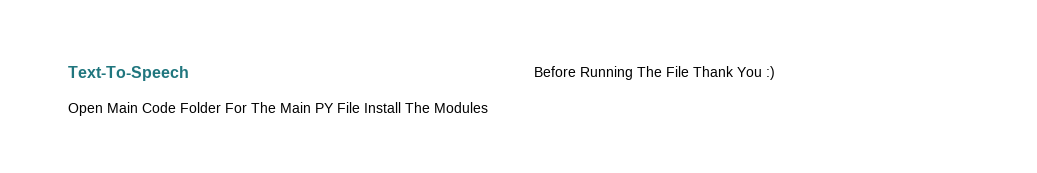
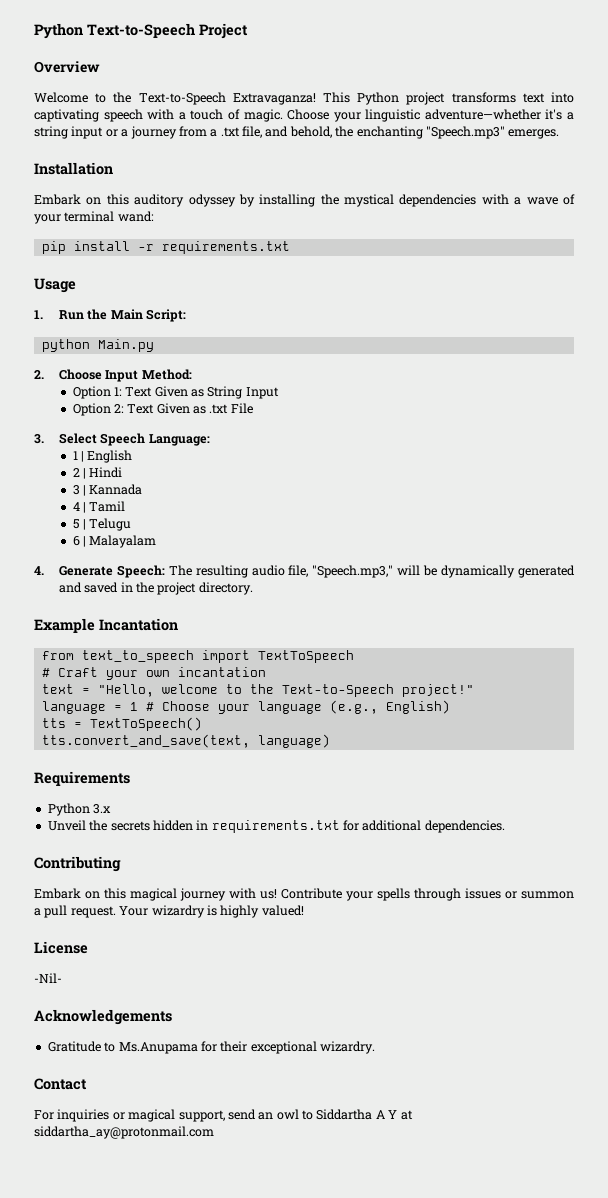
[68,66,189,81] [68,102,488,116] [534,66,775,80] Text-To-Speech // Open Main Code Folder For The Main PY File Install The Modules Before Running The File Thank You :) -> [34,23,248,39] [34,61,100,73] [34,92,574,105] [34,109,574,122] [34,126,560,139] [34,162,113,175] [34,194,575,207] [34,211,154,224] [41,241,290,254] [34,278,76,293] [34,309,186,322] [41,339,154,352] [34,369,192,382] [72,386,279,399] [72,403,253,416] [34,433,210,446] [72,450,133,463] [72,467,123,479] [72,484,143,496] [72,501,126,513] [72,518,132,531] [72,535,157,548] [34,565,575,578] [58,582,253,595] [34,618,178,633] [41,650,354,663] [41,667,266,680] [41,684,474,697] [41,700,450,714] [41,717,202,731] [41,734,330,748] [34,771,130,786] [47,803,112,816] [47,820,505,833] [34,856,121,872] [34,888,574,901] [34,905,304,918] [34,941,88,954] [34,973,62,983] [34,1009,172,1025] [47,1041,375,1054] [34,1078,87,1090] [34,1109,413,1122] [34,1126,214,1139] Python Text-to-Speech Project // Overview // Welcome to the Text-to-Speech Extravaganza! This Python project transforms text into captivating speech with a touch of magic. Choose your linguistic adventure—whether it's a string input or a journey from a .txt file, and behold, the enchanting "Speech.mp3" emerges. // Installation // Embark on this auditory odyssey by installing the mystical dependencies with a wave of your terminal wand: // pip install -r requirements.txt // Usage // 1. Run the Main Script: // python Main.py // 2. Choose Input Method: // Option 1: Text Given as String Input // Option 2: Text Given as .txt File // 3. Select Speech Language: // 1 | English // 2 | Hindi // 3 | Kannada // 4 | Tamil // 5 | Telugu // 6 | Malayalam // 4. Generate Speech: The resulting audio file, "Speech.mp3," will be dynamically generated and saved in the project directory. // Example Incantation // from text_to_speech import TextToSpeech // # Craft your own incantation // text = "Hello, welcome to the Text-to-Speech project!" // language = 1 # Choose your language (e.g., English) // tts = TextToSpeech() // tts.convert_and_save(text, language) // Requirements // Python 3.x // Unveil the secrets hidden in requirements.txt for additional dependencies. // Contributing // Embark on this magical journey with us! Contribute your spells through issues or summon a pull request. Your wizardry is highly valued! // License // -Nil- // Acknowledgements // Gratitude to Ms.Anupama for their exceptional wizardry. // Contact // For inquiries or magical support, send an owl to Siddartha A Y at siddartha_ay@protonmail.com

